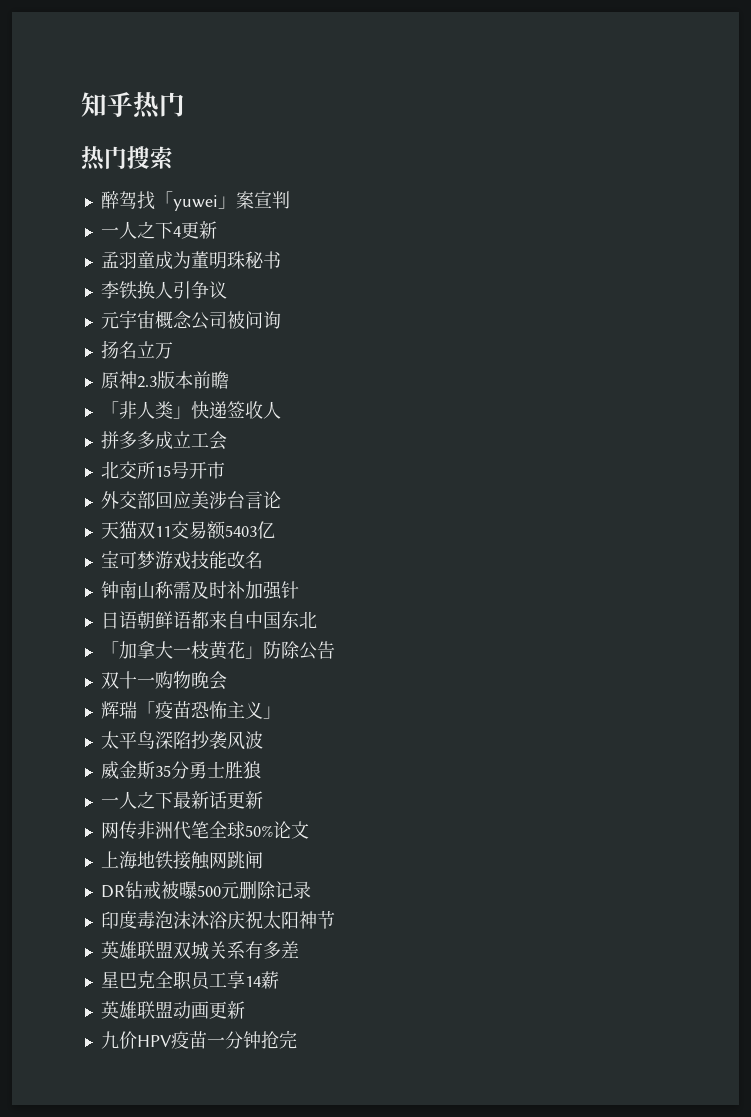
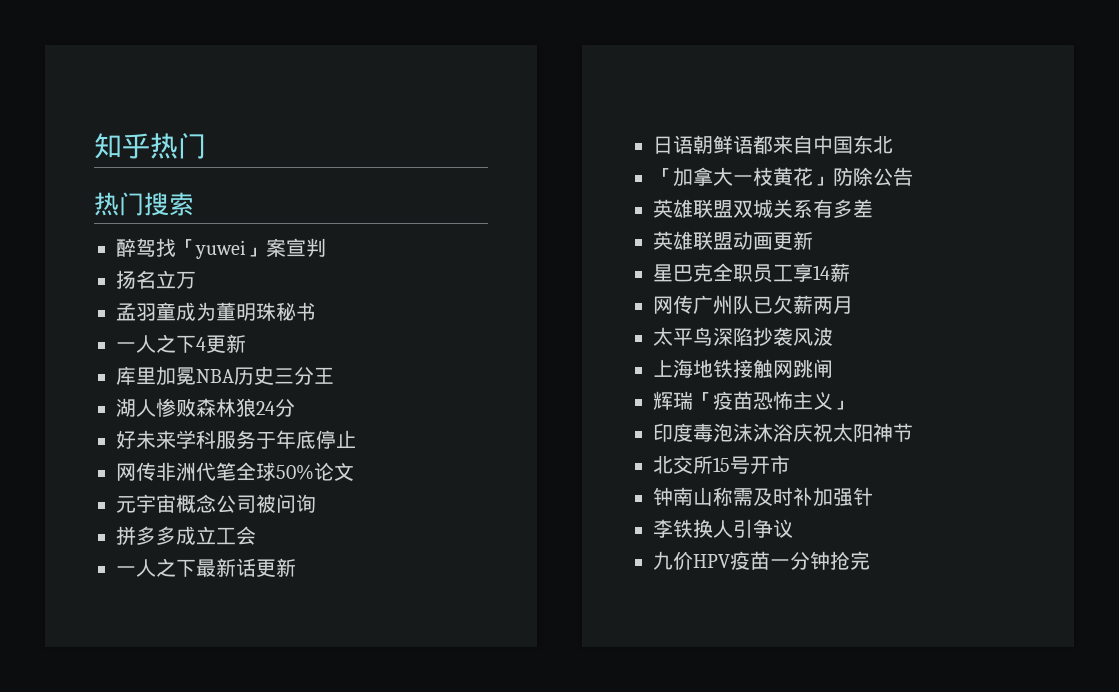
[100,221,217,239] 一人之下4更新 -> [116,270,196,289] 扬名立万
[100,281,227,299] 李铁换人引争议 -> [116,334,246,353] [116,366,334,386] [116,398,295,417] [116,430,356,449] [116,462,354,481] 一人之下4更新 // 库里加冕NBA历史三分王 // 湖人惨败森林狼24分 // 好未来学科服务于年底停止 // 网传非洲代笔全球50%论文
[100,340,173,359] [100,371,229,389] [100,401,281,419] [100,431,227,450] [100,461,225,479] [100,491,281,509] [100,521,275,540] [100,550,263,570] [100,580,299,600] 扬名立万 // 原神2.3版本前瞻 // 「非人类」快递签收人 // 拼多多成立工会 // 北交所15号开市 // 外交部回应美涉台言论 // 天猫双11交易额5403亿 // 宝可梦游戏技能改名 // 钟南山称需及时补加强针 -> [116,526,256,545] [116,558,296,577] 拼多多成立工会 // 一人之下最新话更新
[100,671,227,690] 双十一购物晚会 -> [653,199,873,218] [653,231,813,250] [653,263,850,283] [653,295,853,315] [653,327,833,346] [653,359,833,378] 英雄联盟双城关系有多差 // 英雄联盟动画更新 // 星巴克全职员工享14薪 // 网传广州队已欠薪两月 // 太平鸟深陷抄袭风波 // 上海地铁接触网跳闸
[100,731,263,750] [100,761,261,780] [100,791,263,809] [100,821,309,840] [100,851,263,870] [100,881,311,900] // 太平鸟深陷抄袭风波 // 威金斯35分勇士胜狼 // 一人之下最新话更新 // 网传非洲代笔全球50%论文 // 上海地铁接触网跳闸 // DR钻戒被曝500元删除记录 -> (853, 405) none
[100,941,299,960] [100,971,279,990] [100,1001,245,1019] 英雄联盟双城关系有多差 // 星巴克全职员工享14薪 // 英雄联盟动画更新 -> [653,455,790,474] [653,487,873,507] [653,519,793,538] 北交所15号开市 // 钟南山称需及时补加强针 // 李铁换人引争议

